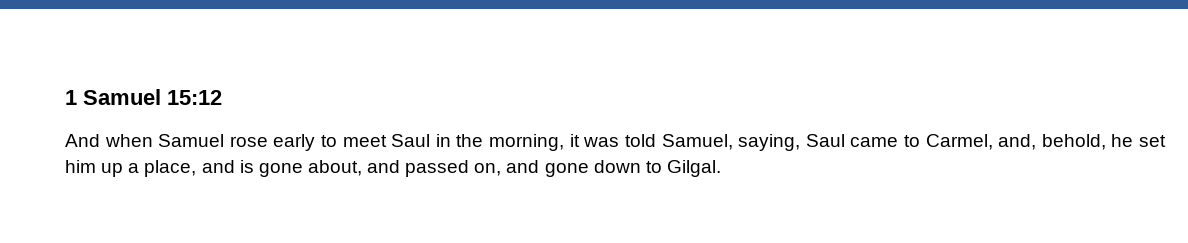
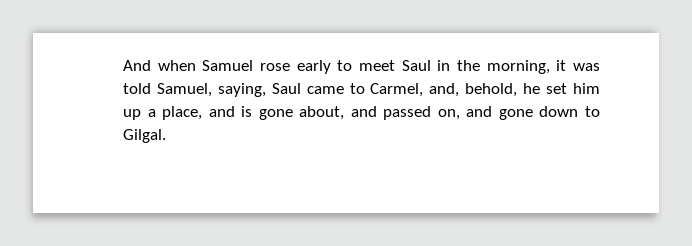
[65,89,222,105] 1 Samuel 15:12 // -> (123, 65) none

